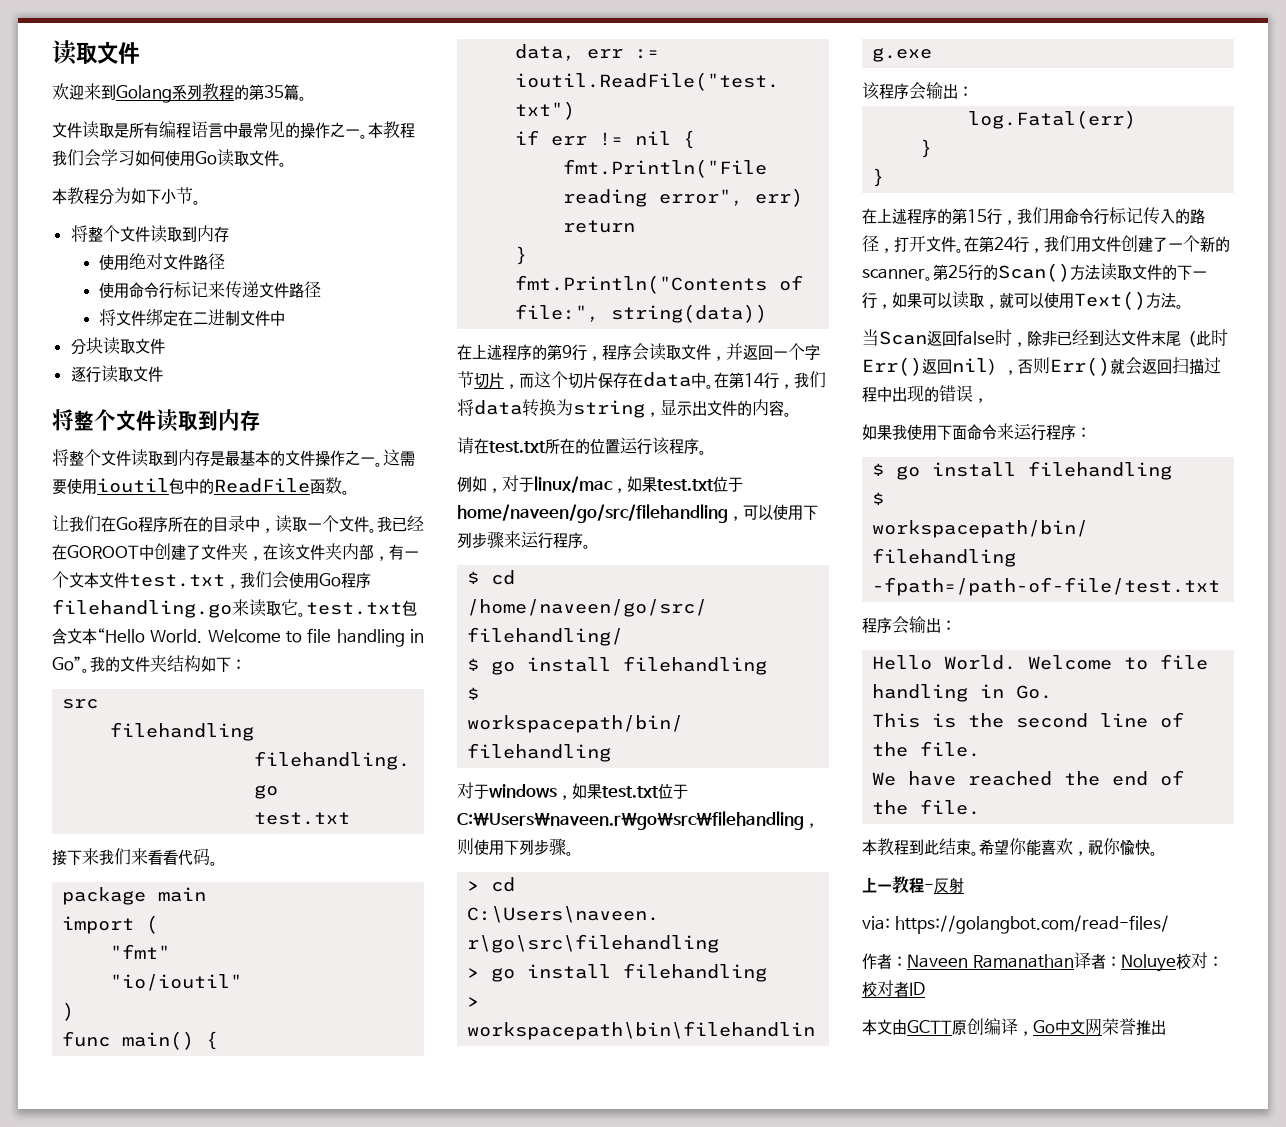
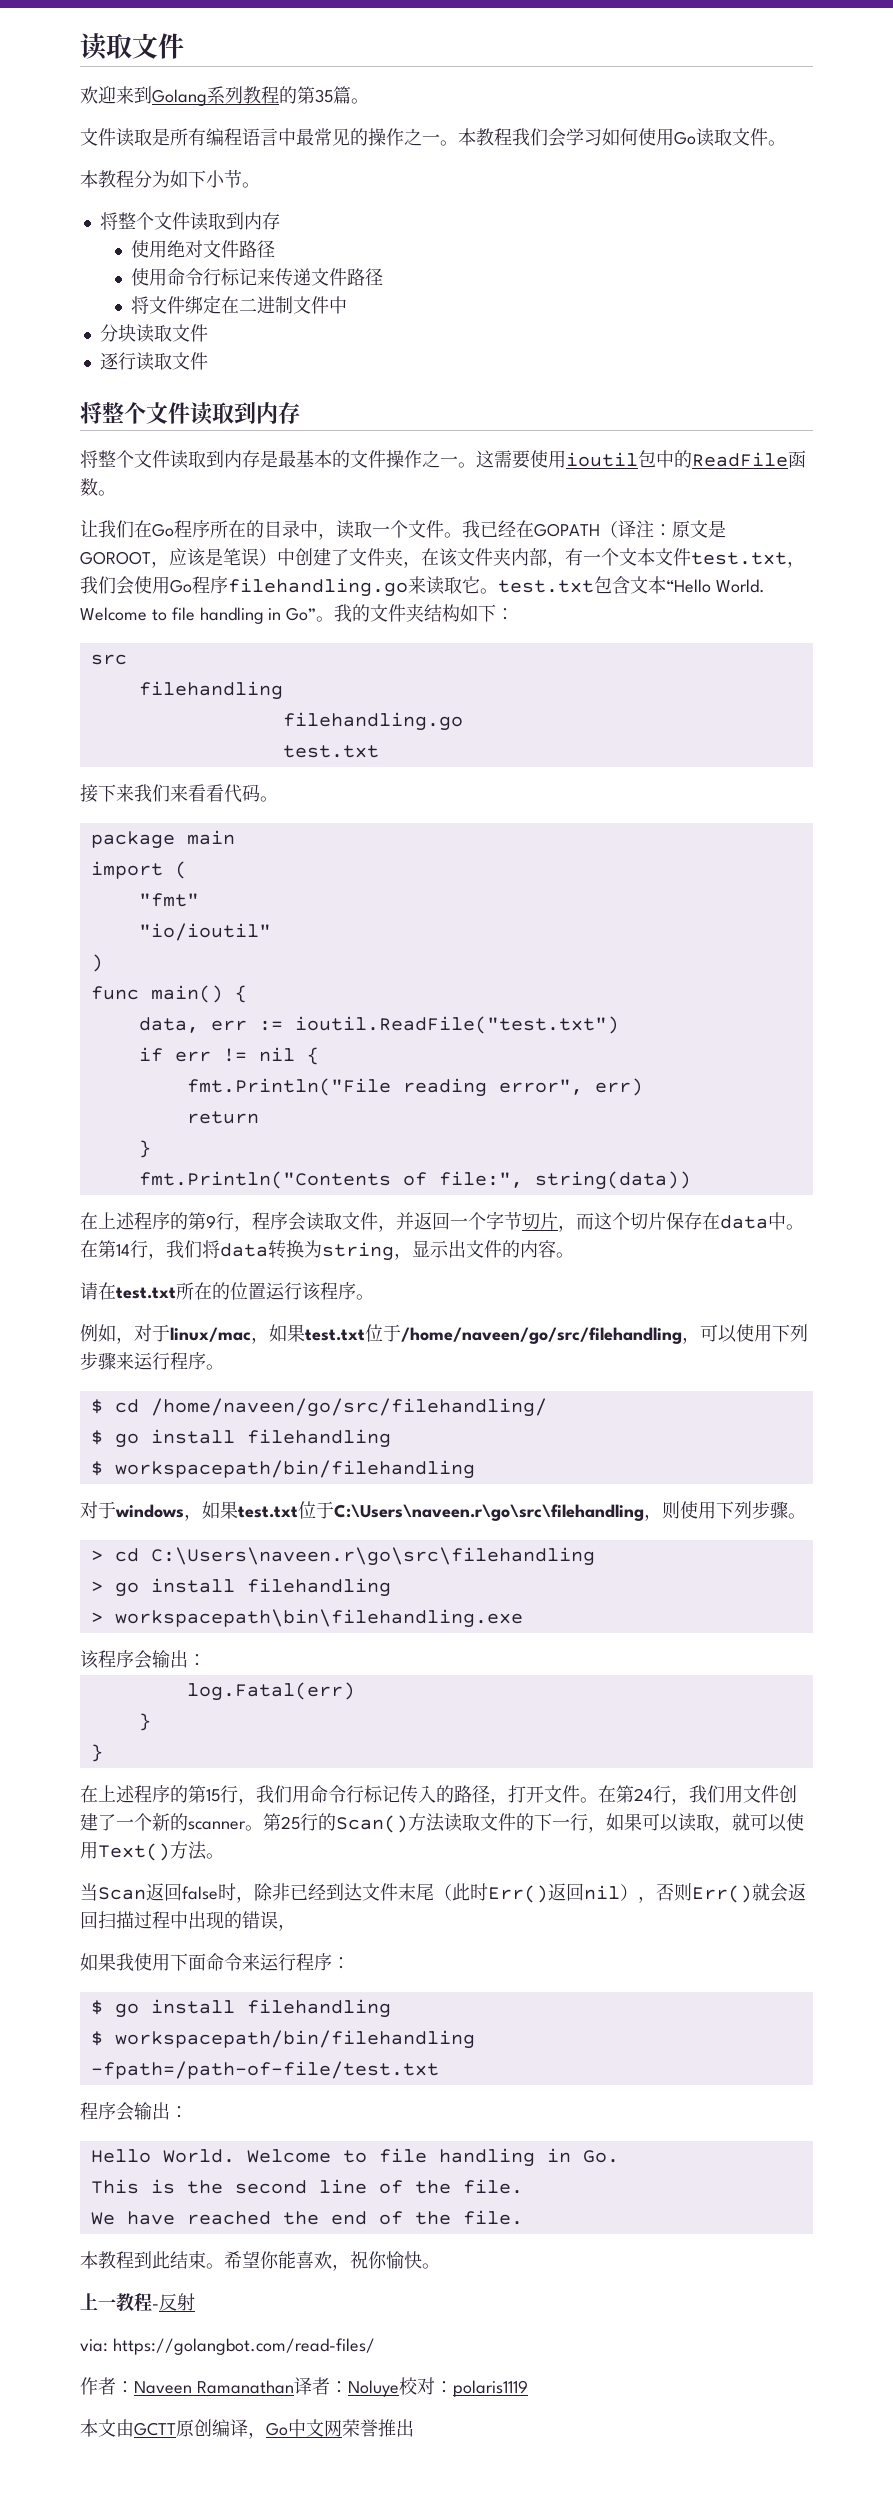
[67,545,139,559] GOROOT -> [534,520,726,538] [80,548,277,568] GOPATH（译注：原文是GOROOT，应该是笔误）
[457,504,728,523] home/naveen/go/src/filehandling -> [401,1327,682,1344] /home/naveen/go/src/filehandling
[862,980,925,997] 校对者ID -> [452,2380,528,2397] polaris1119

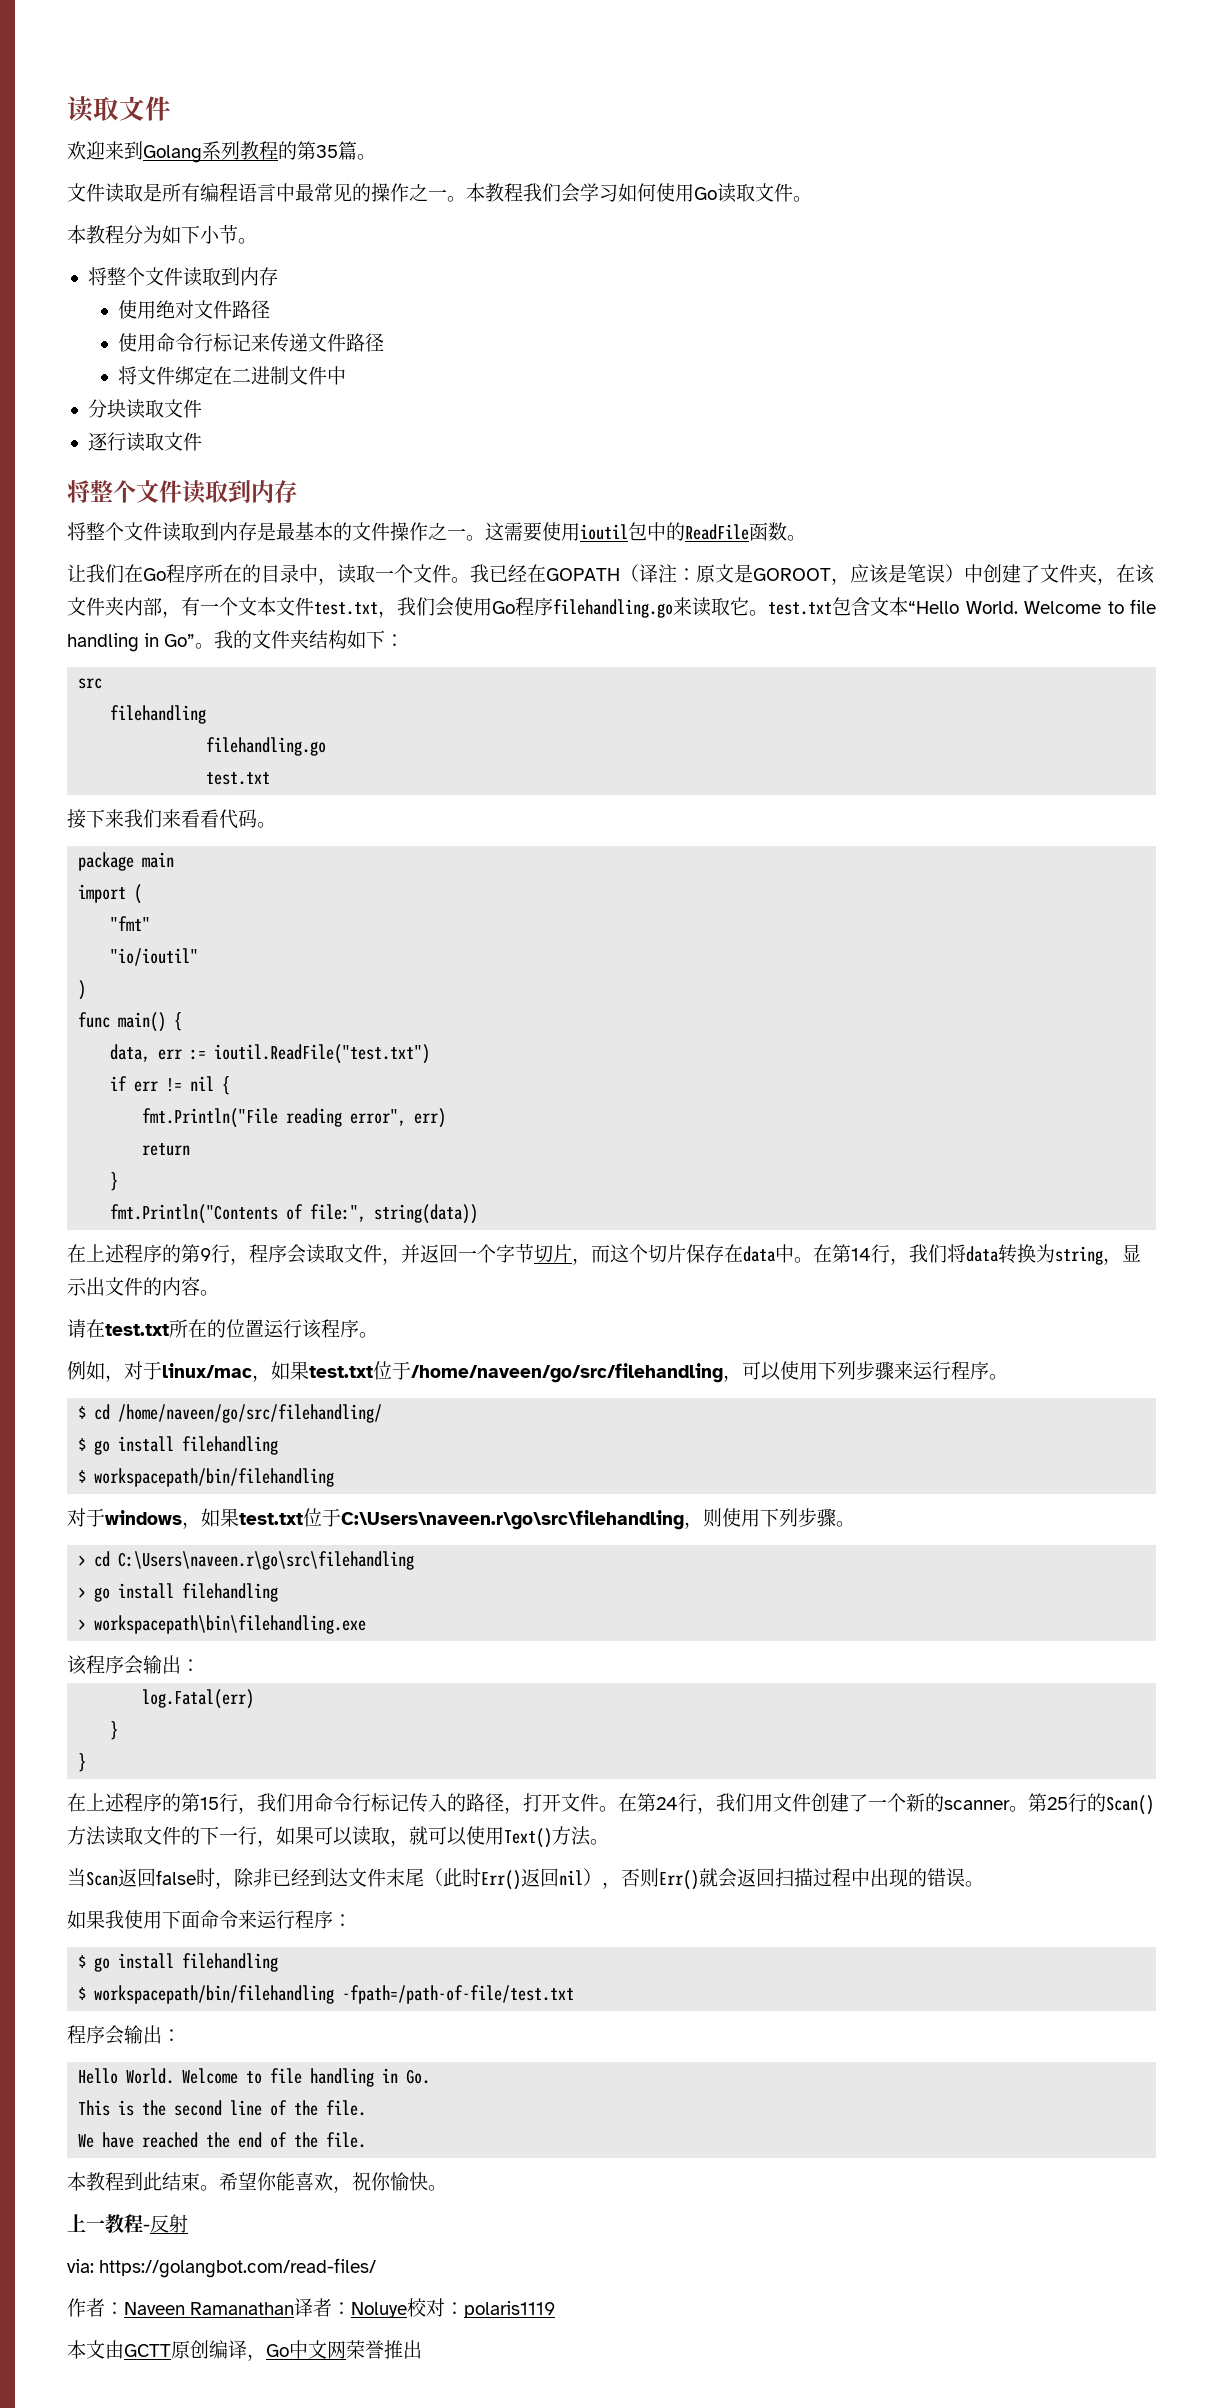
[278,1924,296,1931] ， -> [965,1881,984,1887] 。

